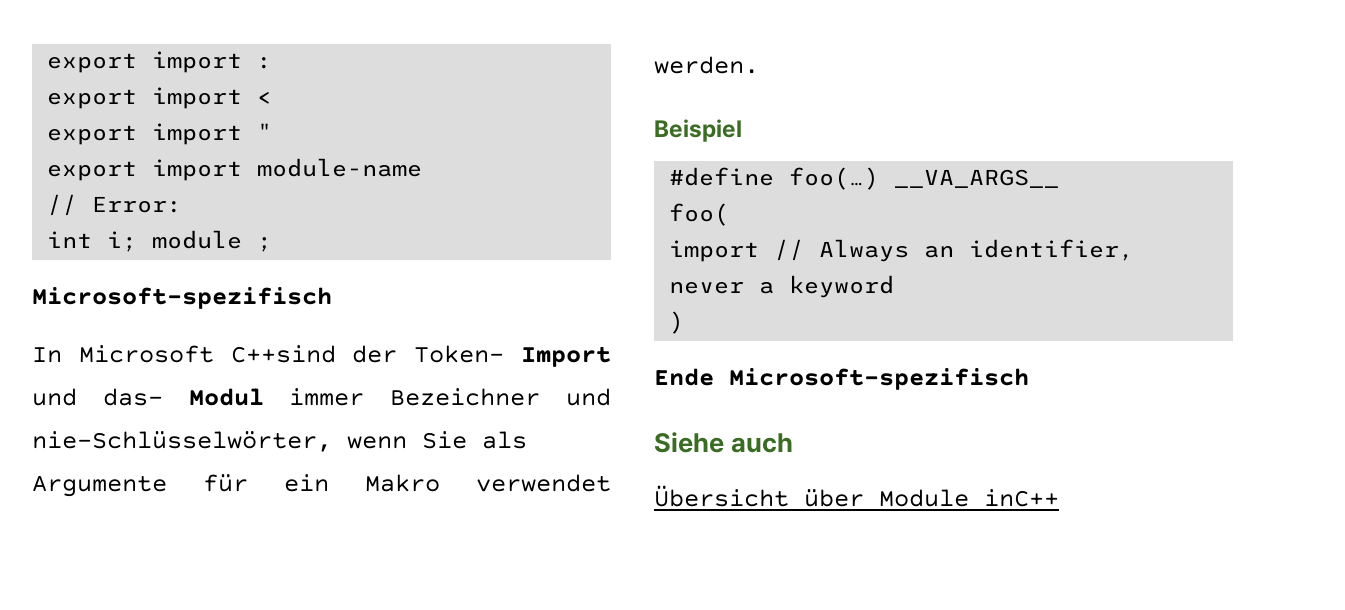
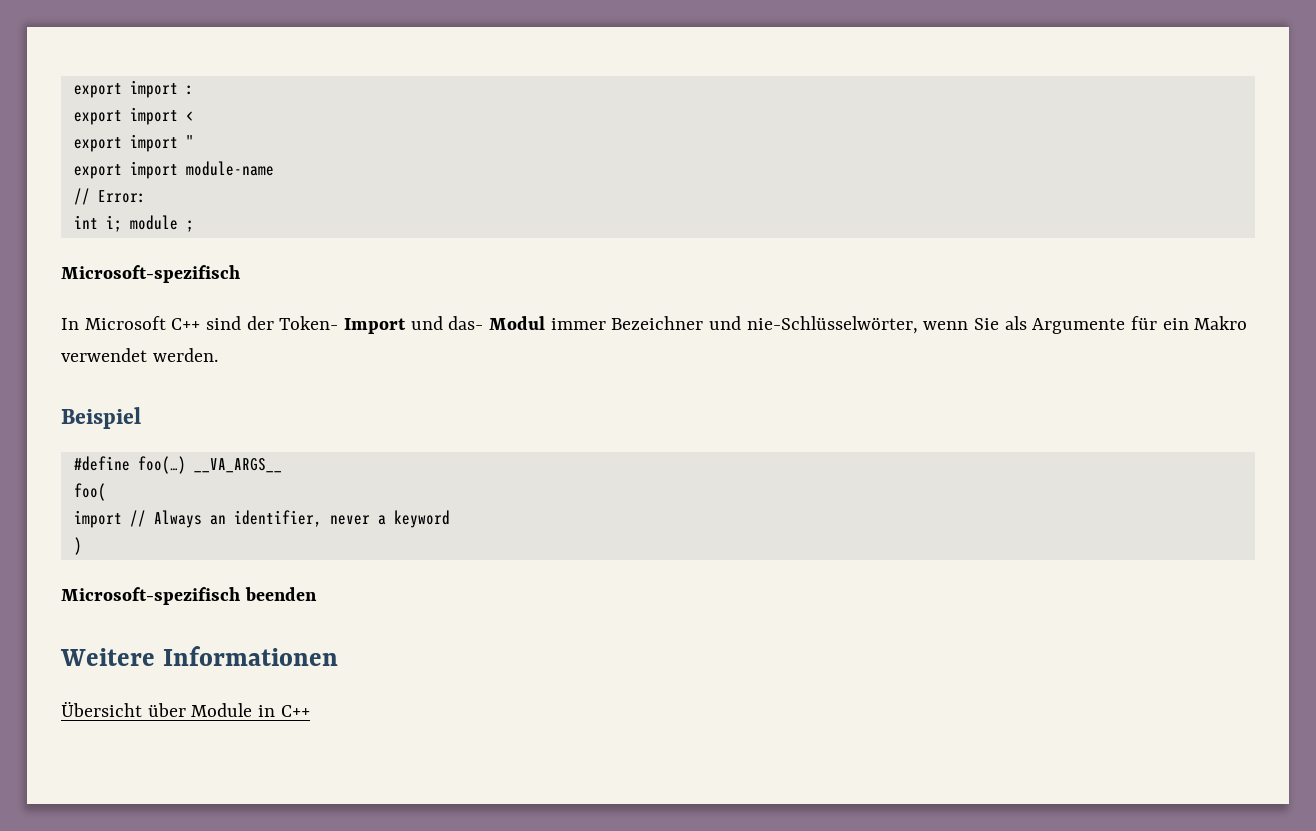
[230,345,336,363] C++sind -> [171,316,242,330] C++ sind
[654,368,1029,390] [654,432,794,453] Ende Microsoft-spezifisch // Siehe auch -> [61,587,317,605] [60,646,338,666] Microsoft-spezifisch beenden // Weitere Informationen
[984,489,1059,507] inC++ -> [258,705,310,717] in C++

